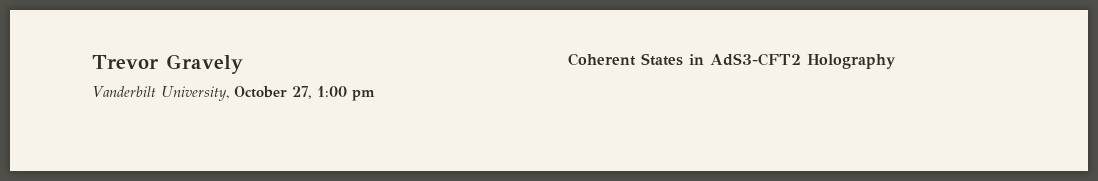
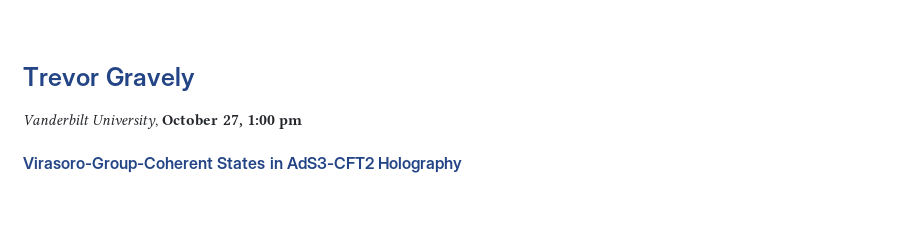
[568,53,636,66] Coherent -> [23,157,213,173] Virasoro-Group-Coherent

